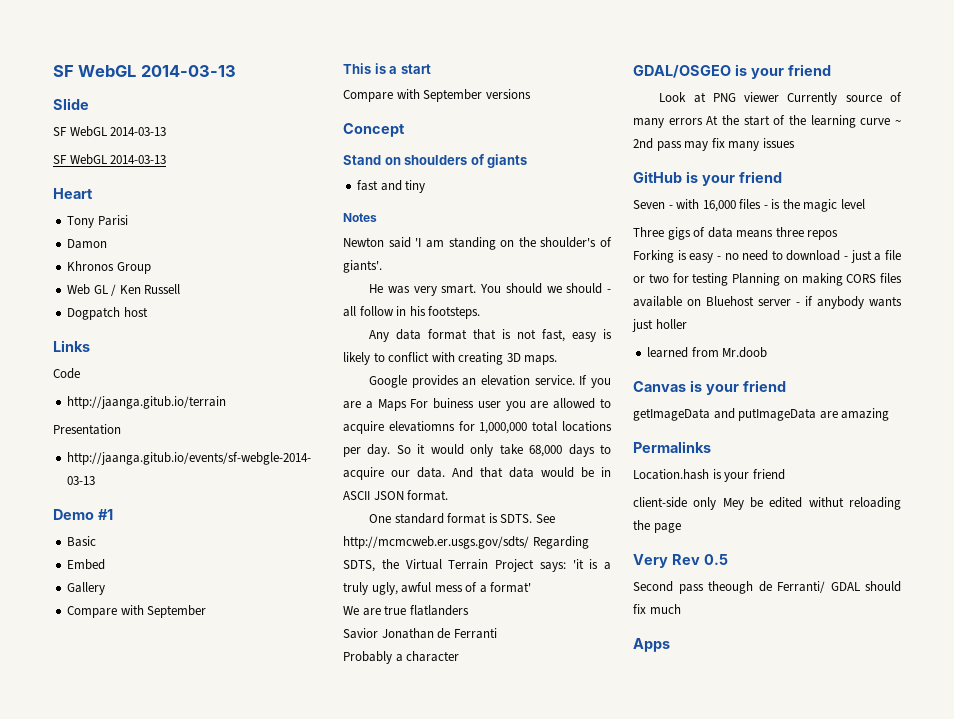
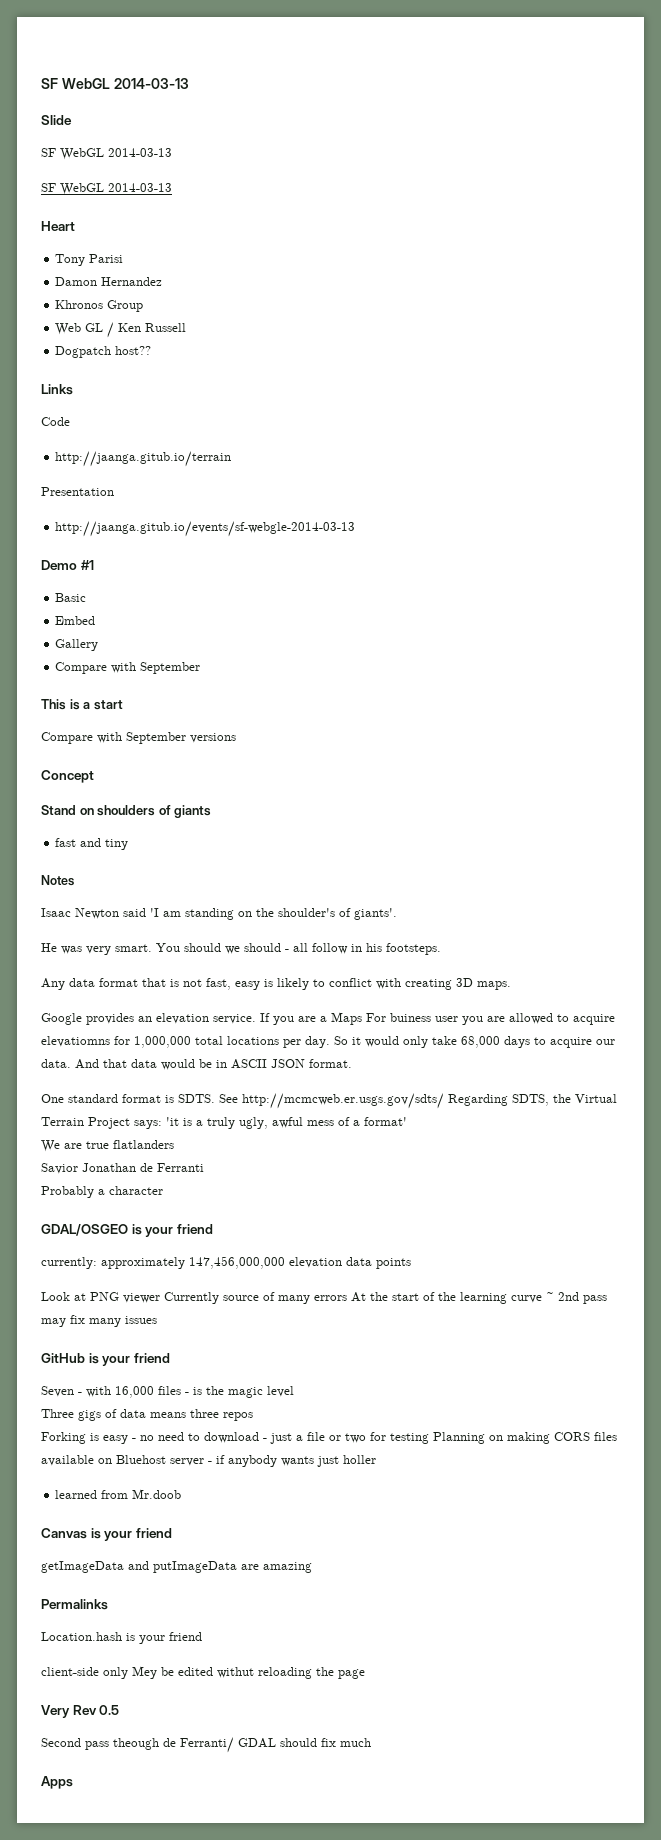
(108, 244) none -> [101,277,163,286] Hernandez
[123,307,148,317] host -> [115,346,152,355] host??
(377, 217) none -> [41,908,71,917] Isaac
(831, 70) none -> [41,1256,411,1269] // currently: approximately 147,456,000,000 elevation data points

